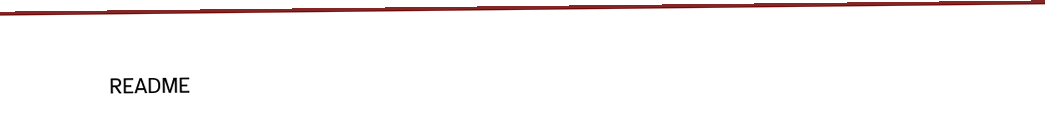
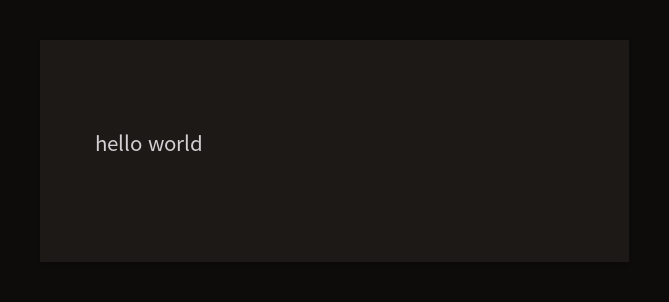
[109,77,191,94] README -> [95,134,203,151] hello world

